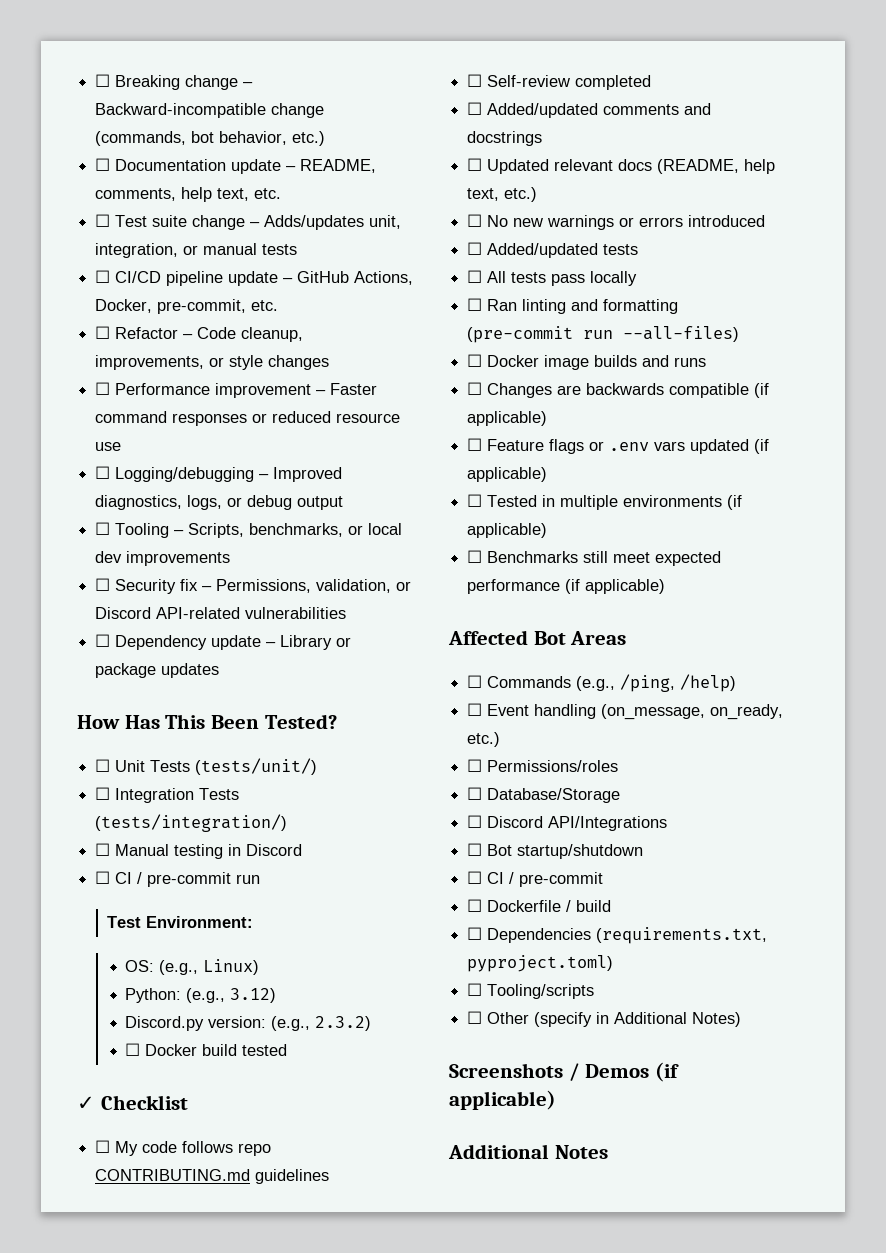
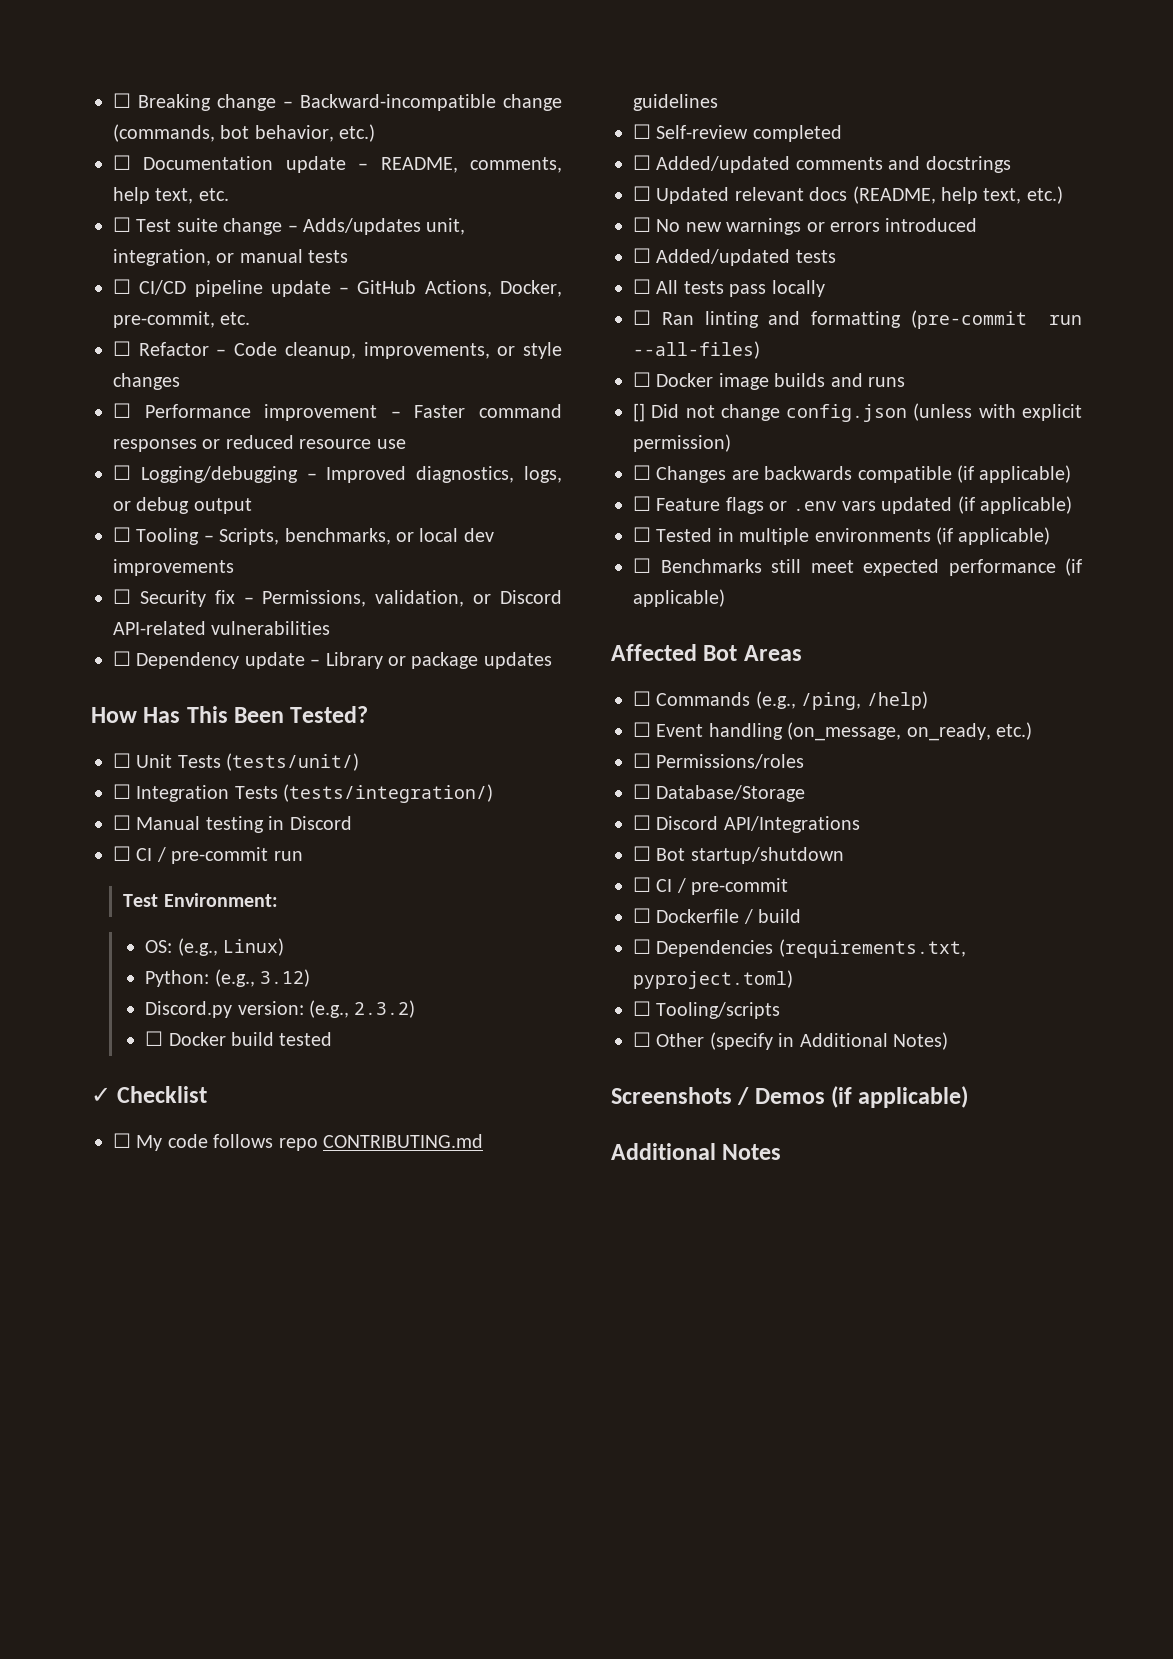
(707, 362) none -> [633,403,1082,422] [633,434,731,452] // [] Did not change config.json (unless with explicit permission)

